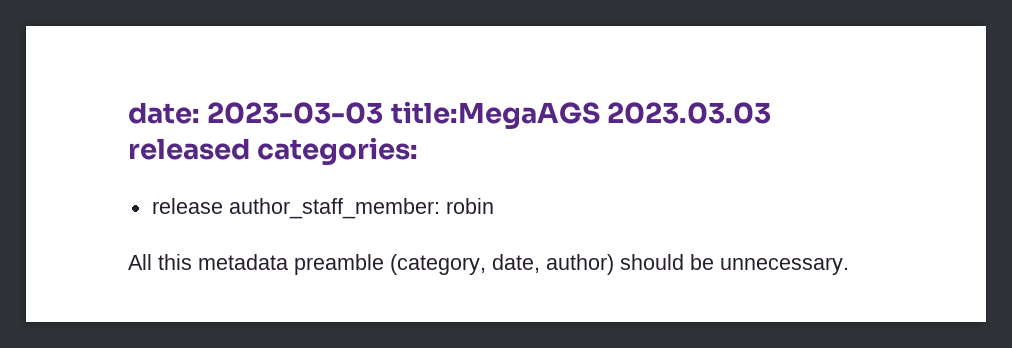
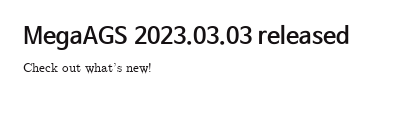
[128,101,600,129] date: 2023-03-03 title:MegaAGS -> [23,26,128,50] MegaAGS
[257,137,419,165] [151,198,494,219] [128,254,849,275] categories: // release author_staff_member: robin // All this metadata preamble (category, date, author) should be unnecessary. -> [23,63,152,74] // Check out what’s new!

